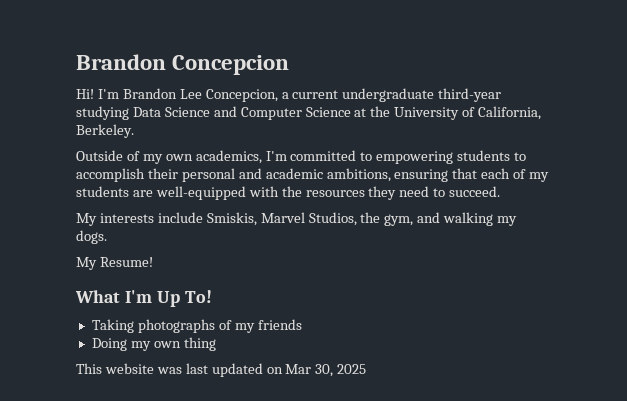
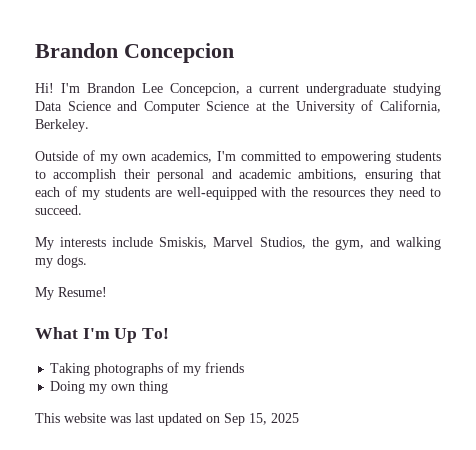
[438,88,502,102] third-year -> (387, 89) none
[285,364,334,377] Mar 30, -> [224,413,267,426] Sep 15,

